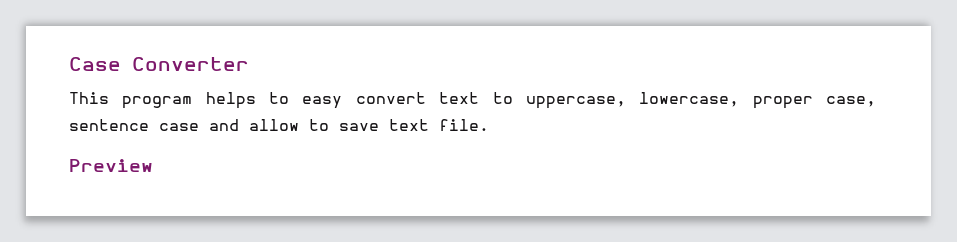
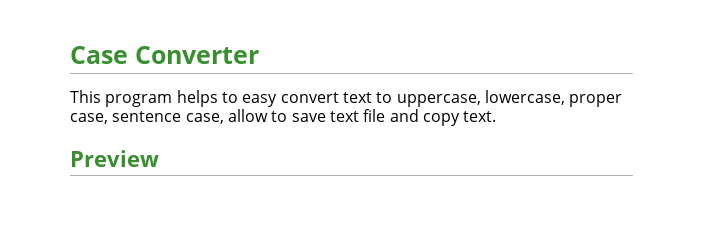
[159,119,239,131] case and -> [185,113,224,124] case,
[439,119,489,131] file. -> [363,109,497,126] file and copy text.

